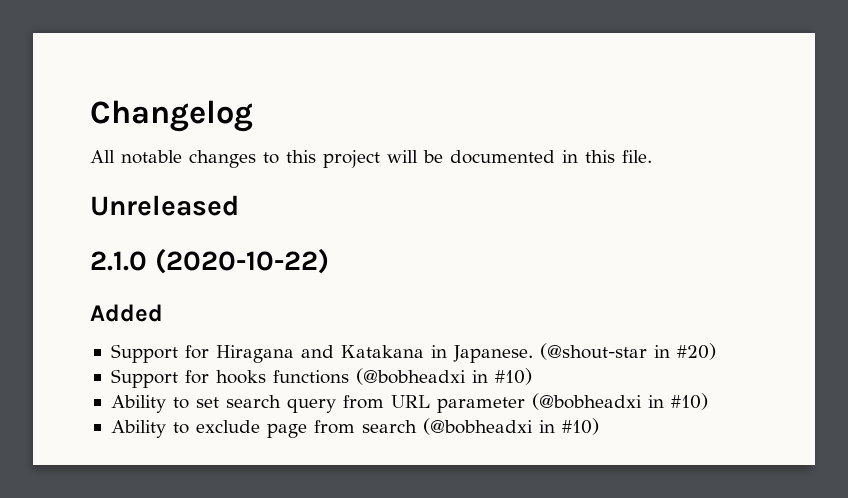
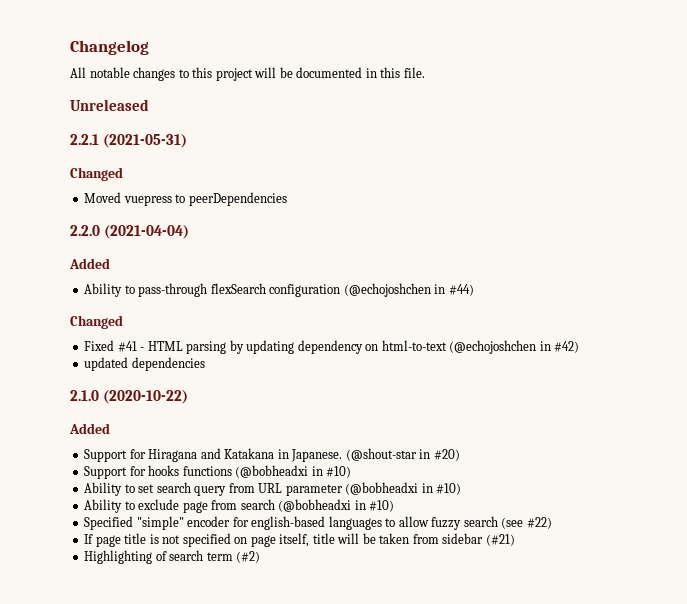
(239, 205) none -> [70,134,188,148] [70,167,123,181] [84,192,287,206] [70,225,190,239] [69,258,110,269] [84,283,474,297] [70,315,123,329] [84,340,580,354] [84,357,205,371] // 2.2.1 (2021-05-31) // Changed // Moved vuepress to peerDependencies // 2.2.0 (2021-04-04) // Added // Ability to pass-through flexSearch configuration (@echojoshchen in #44) // Changed // Fixed #41 - HTML parsing by updating dependency on html-to-text (@echojoshchen in #42) // updated dependencies
(599, 426) none -> [84,516,552,530] [84,533,515,547] [84,550,261,564] // Specified "simple" encoder for english-based languages to allow fuzzy search (see #22) // If page title is not specified on page itself, title will be taken from sidebar (#21) // Highlighting of search term (#2)

